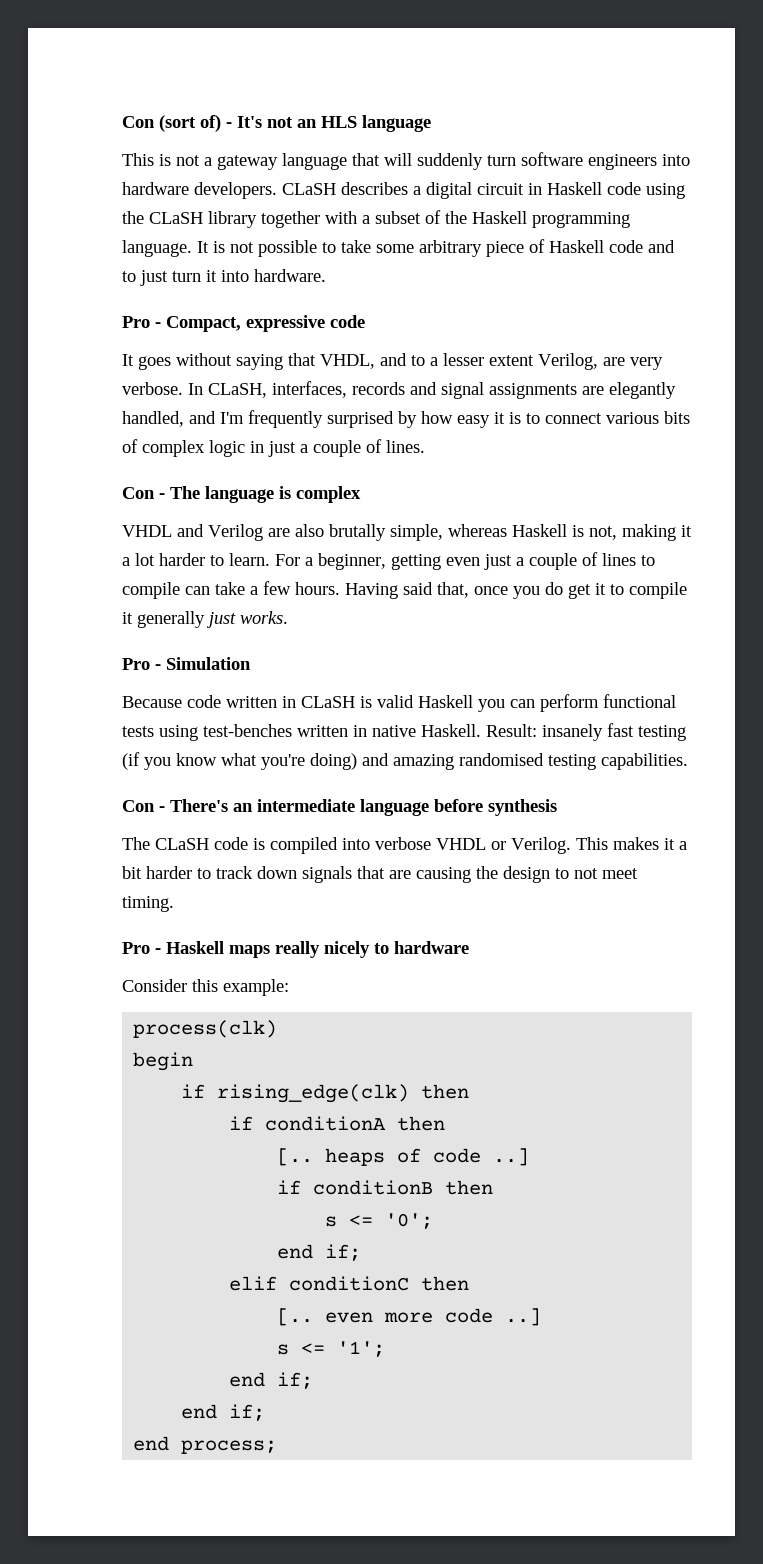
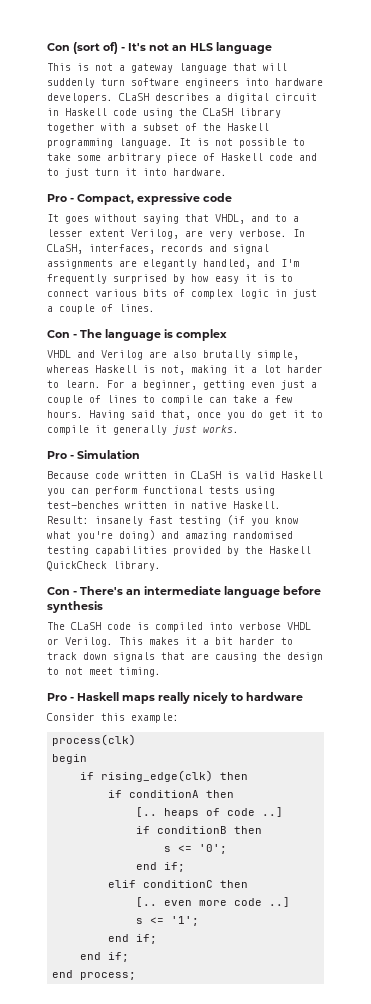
[601,753,688,770] capabilities. -> [95,546,311,556] [47,561,161,571] capabilities provided by the Haskell QuickCheck library.

